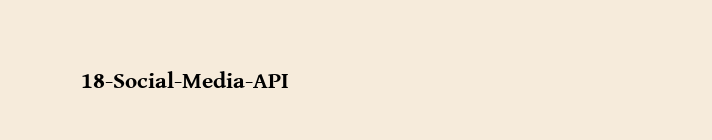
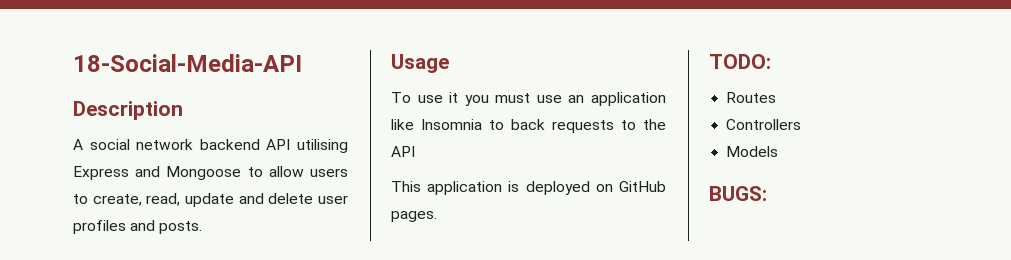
(289, 79) none -> [73,101,183,120] [73,139,348,153] [73,166,348,180] [73,193,348,207] [73,220,203,234] [391,54,449,73] [391,92,666,106] [391,119,666,133] [391,146,415,157] [391,181,666,195] [391,211,437,222] [709,54,771,69] [726,92,777,103] [726,119,802,130] [726,146,779,157] [709,186,767,201] // Description // A social network backend API utilising Express and Mongoose to allow users to create, read, update and delete user profiles and posts. // Usage // To use it you must use an application like Insomnia to back requests to the API // This application is deployed on GitHub pages. // TODO: // Routes // Controllers // Models // BUGS:

